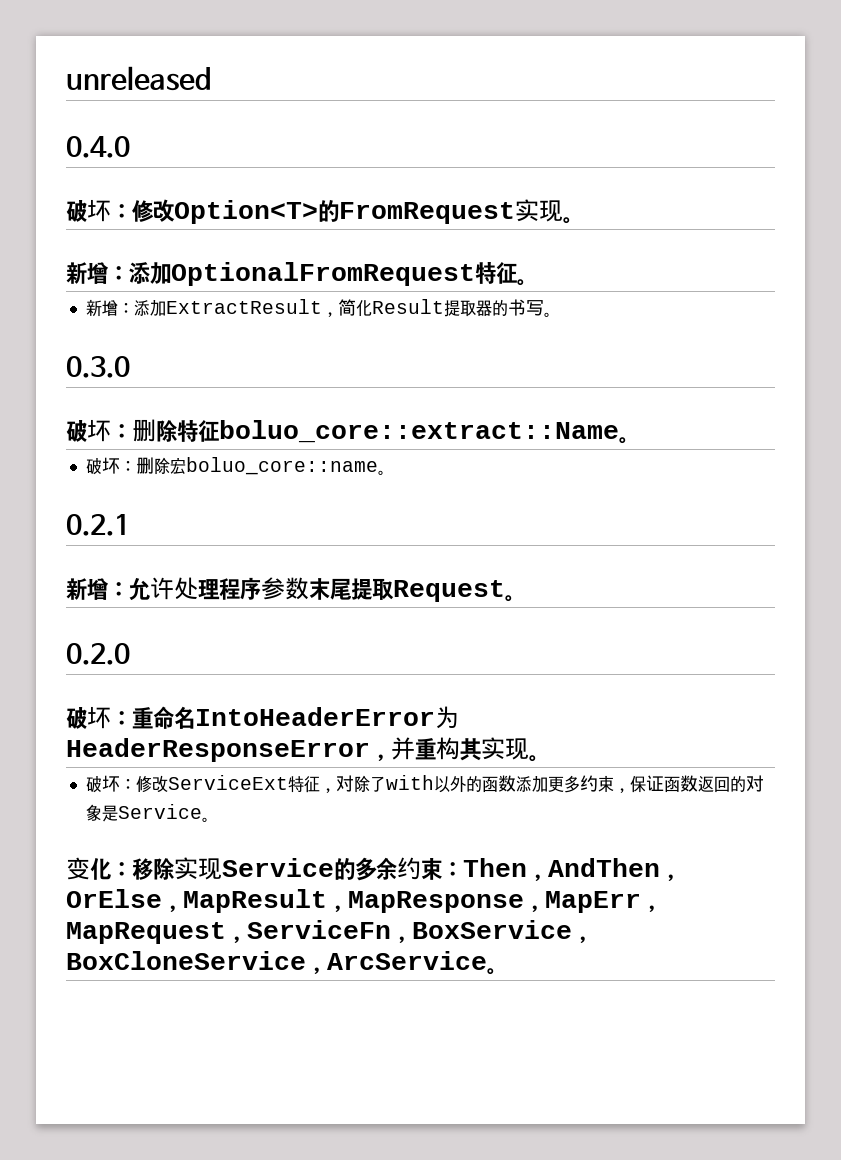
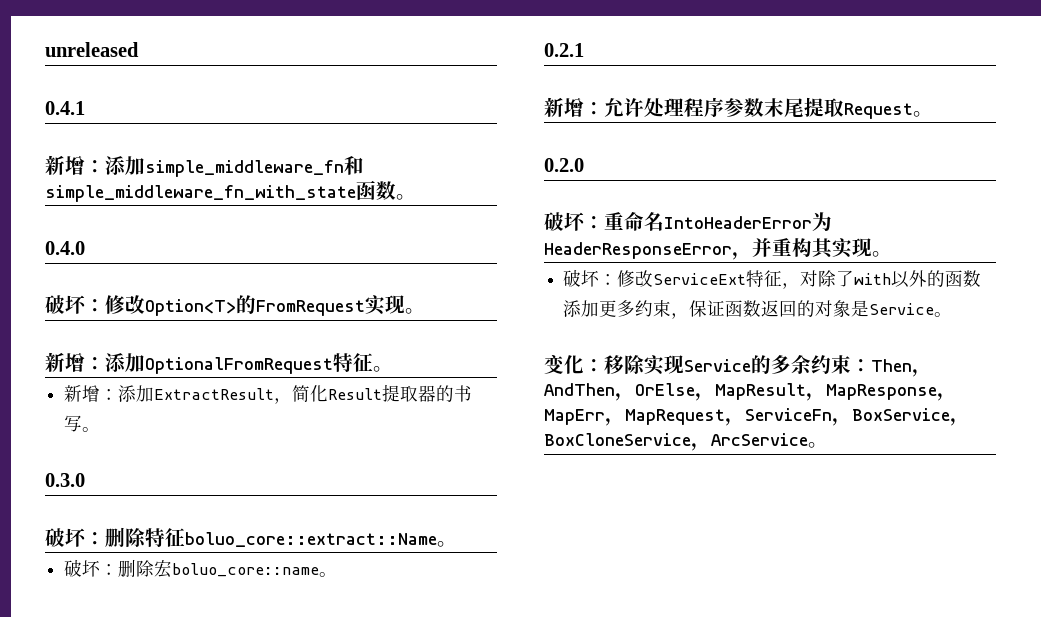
(211, 78) none -> [45,101,85,115] [45,155,364,177] [45,180,416,202] // 0.4.1 // 新增：添加simple_middleware_fn和simple_middleware_fn_with_state函数。

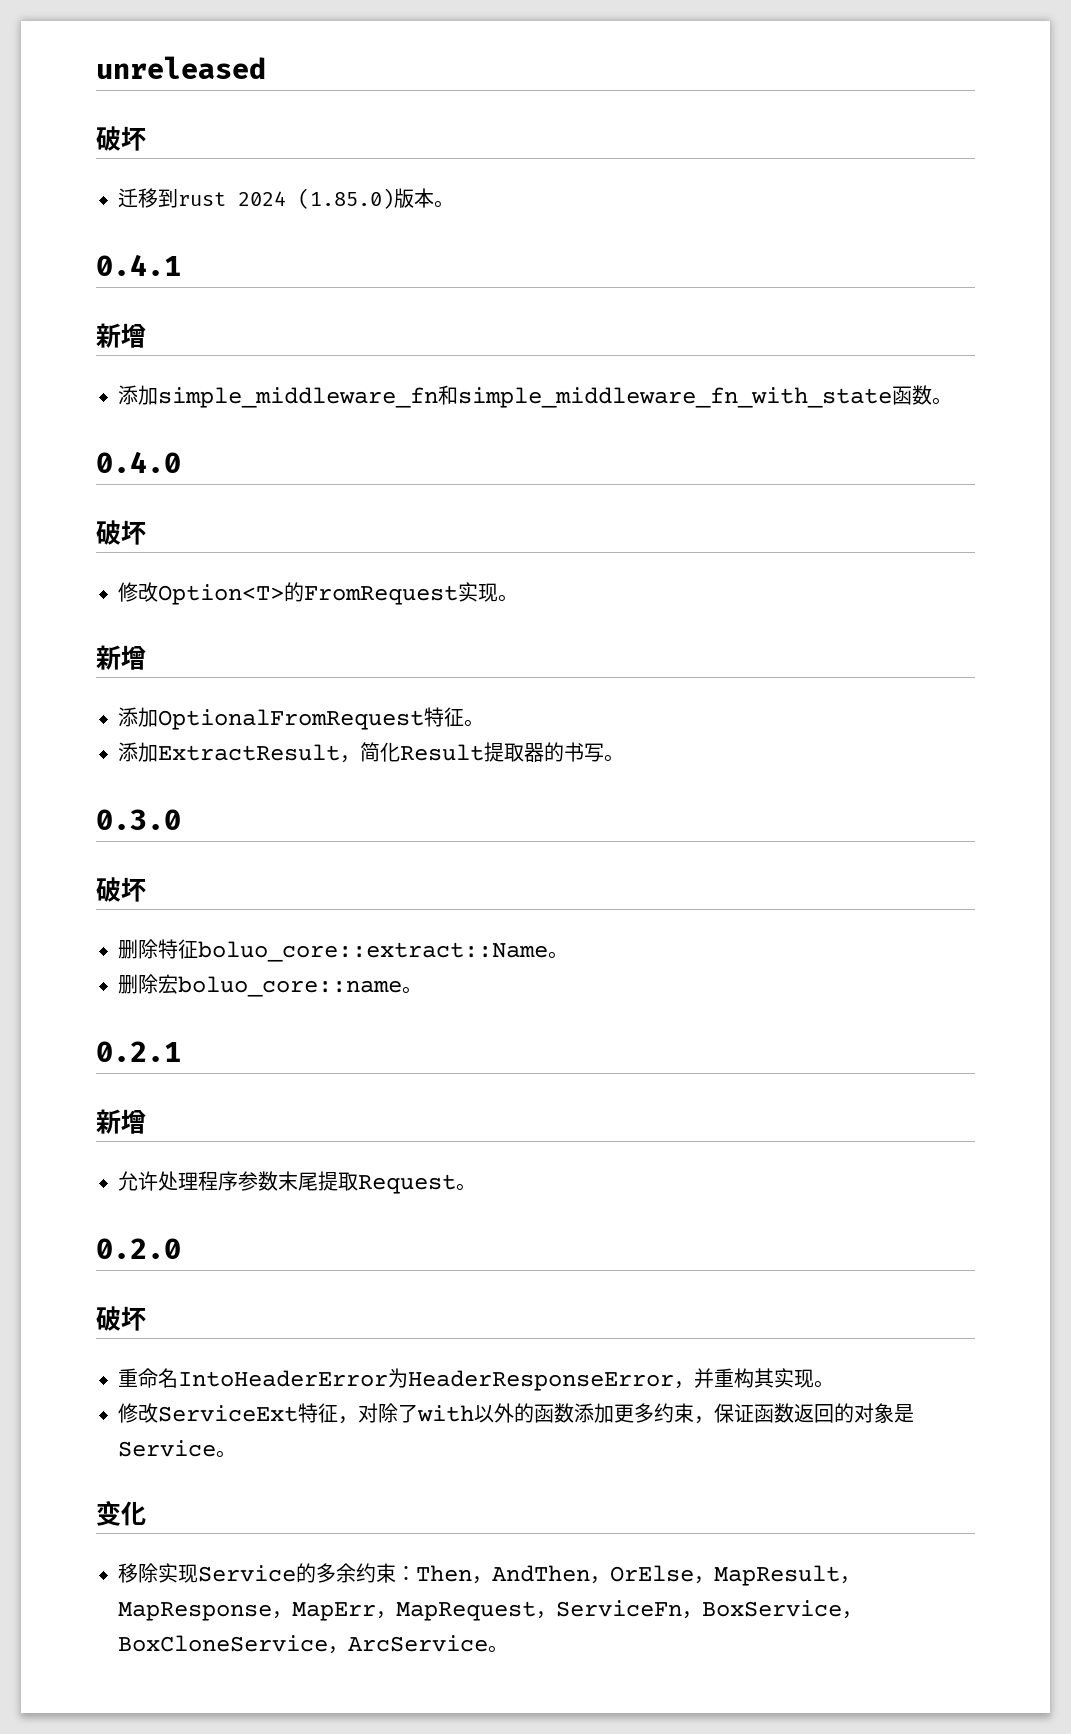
(139, 49) none -> [96,126,146,151] [118,188,454,209] // 破坏 // 迁移到rust 2024 (1.85.0)版本。
[85,160,105,173] ： -> (146, 335) //
[85,299,105,312] ： -> (146, 532) //
[85,357,105,370] ： -> (146, 657) //
[64,385,119,402] 新增： -> (484, 723) none
[85,532,105,545] ： -> (146, 889) //
[64,559,119,577] 破坏： -> (568, 955) none
[584,102,604,115] ： -> (146, 1121) //
[584,216,604,229] ： -> (146, 1318) //
[563,269,618,287] 破坏： -> (834, 1384) none
[584,359,604,372] ： -> (146, 1513) //

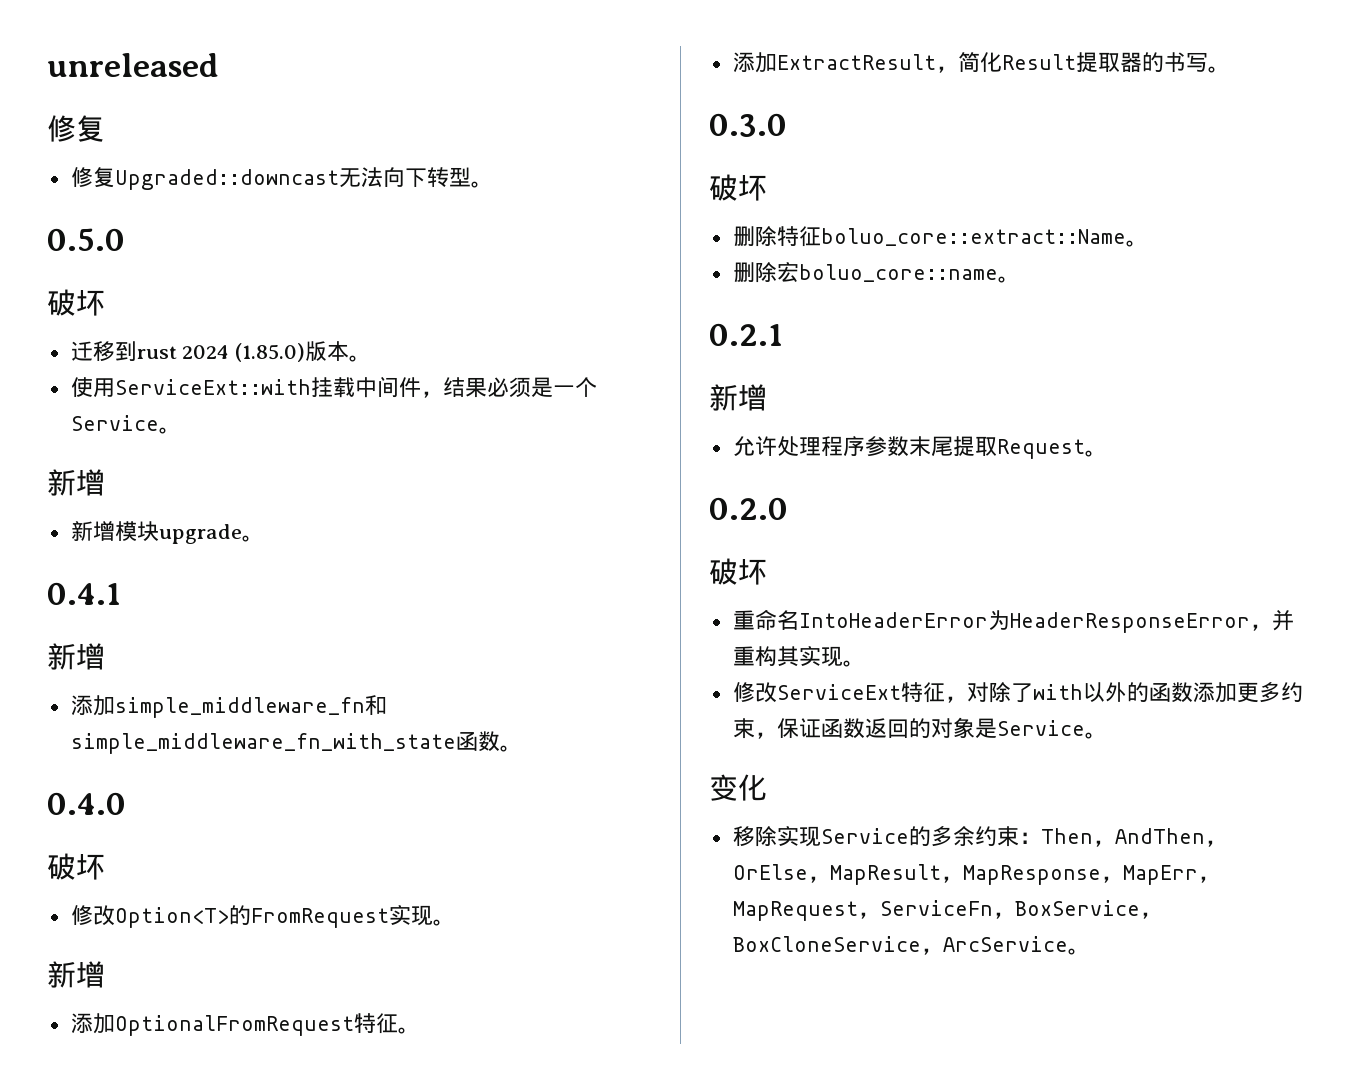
(266, 67) none -> [47,115,105,142] [70,167,493,190] [47,228,125,251] // 修复 // 修复Upgraded::downcast无法向下转型。 // 0.5.0
(454, 204) none -> [70,376,597,398] [70,415,181,434] [47,469,105,496] [70,521,264,544] // 使用ServiceExt::with挂载中间件，结果必须是一个Service。 // 新增 // 新增模块upgrade。

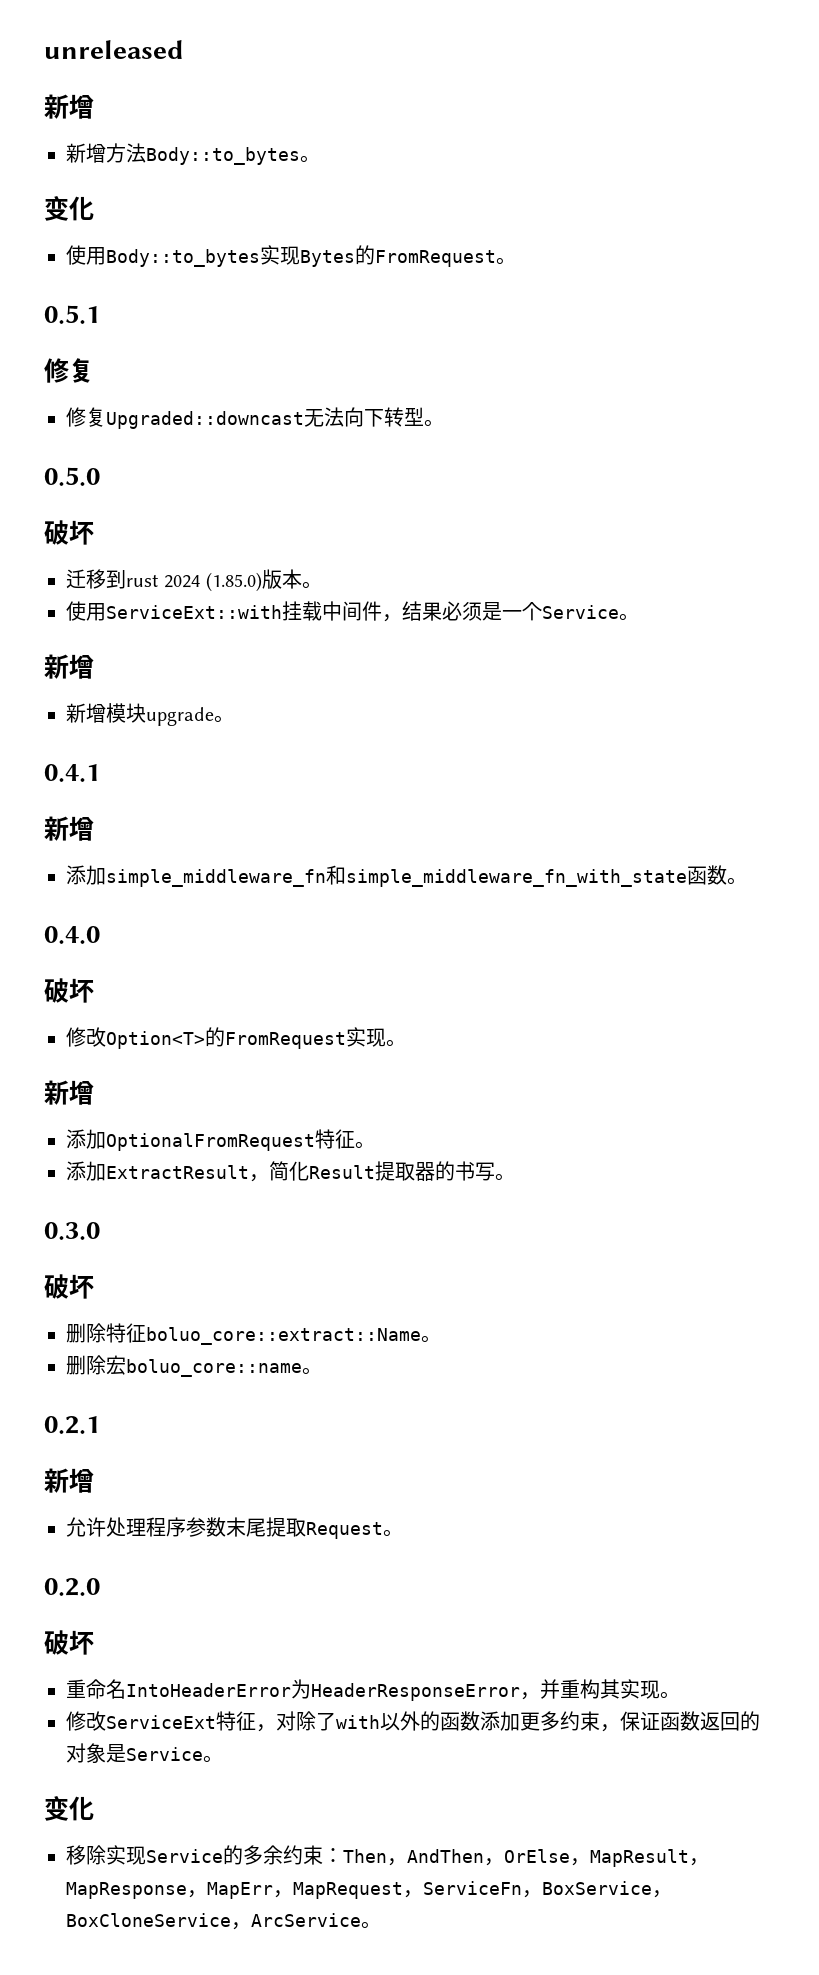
(219, 65) none -> [44,94,94,119] [66,143,320,165] [44,196,94,221] [66,245,516,267] [44,305,100,324] // 新增 // 新增方法Body::to_bytes。 // 变化 // 使用Body::to_bytes实现Bytes的FromRequest。 // 0.5.1

